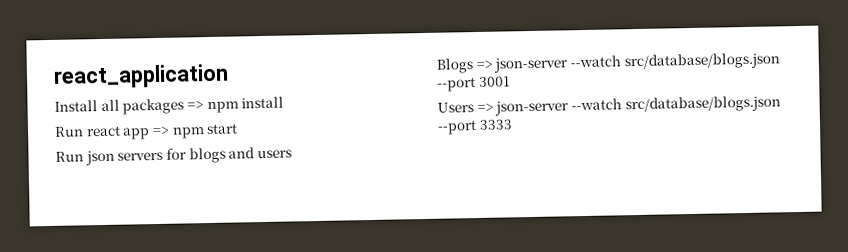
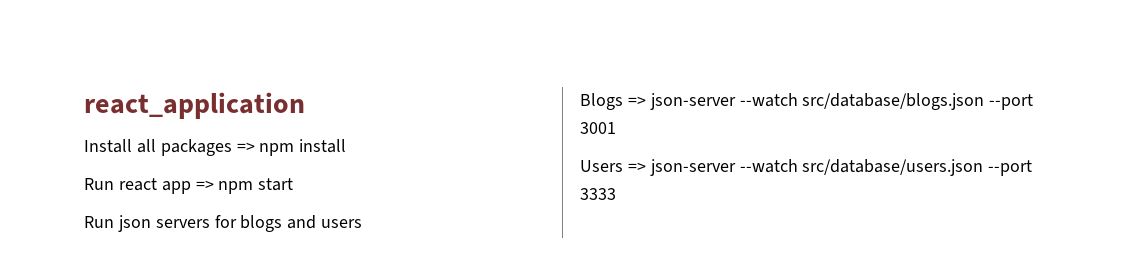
[624,95,781,114] src/database/blogs.json -> [802,159,984,176] src/database/users.json

